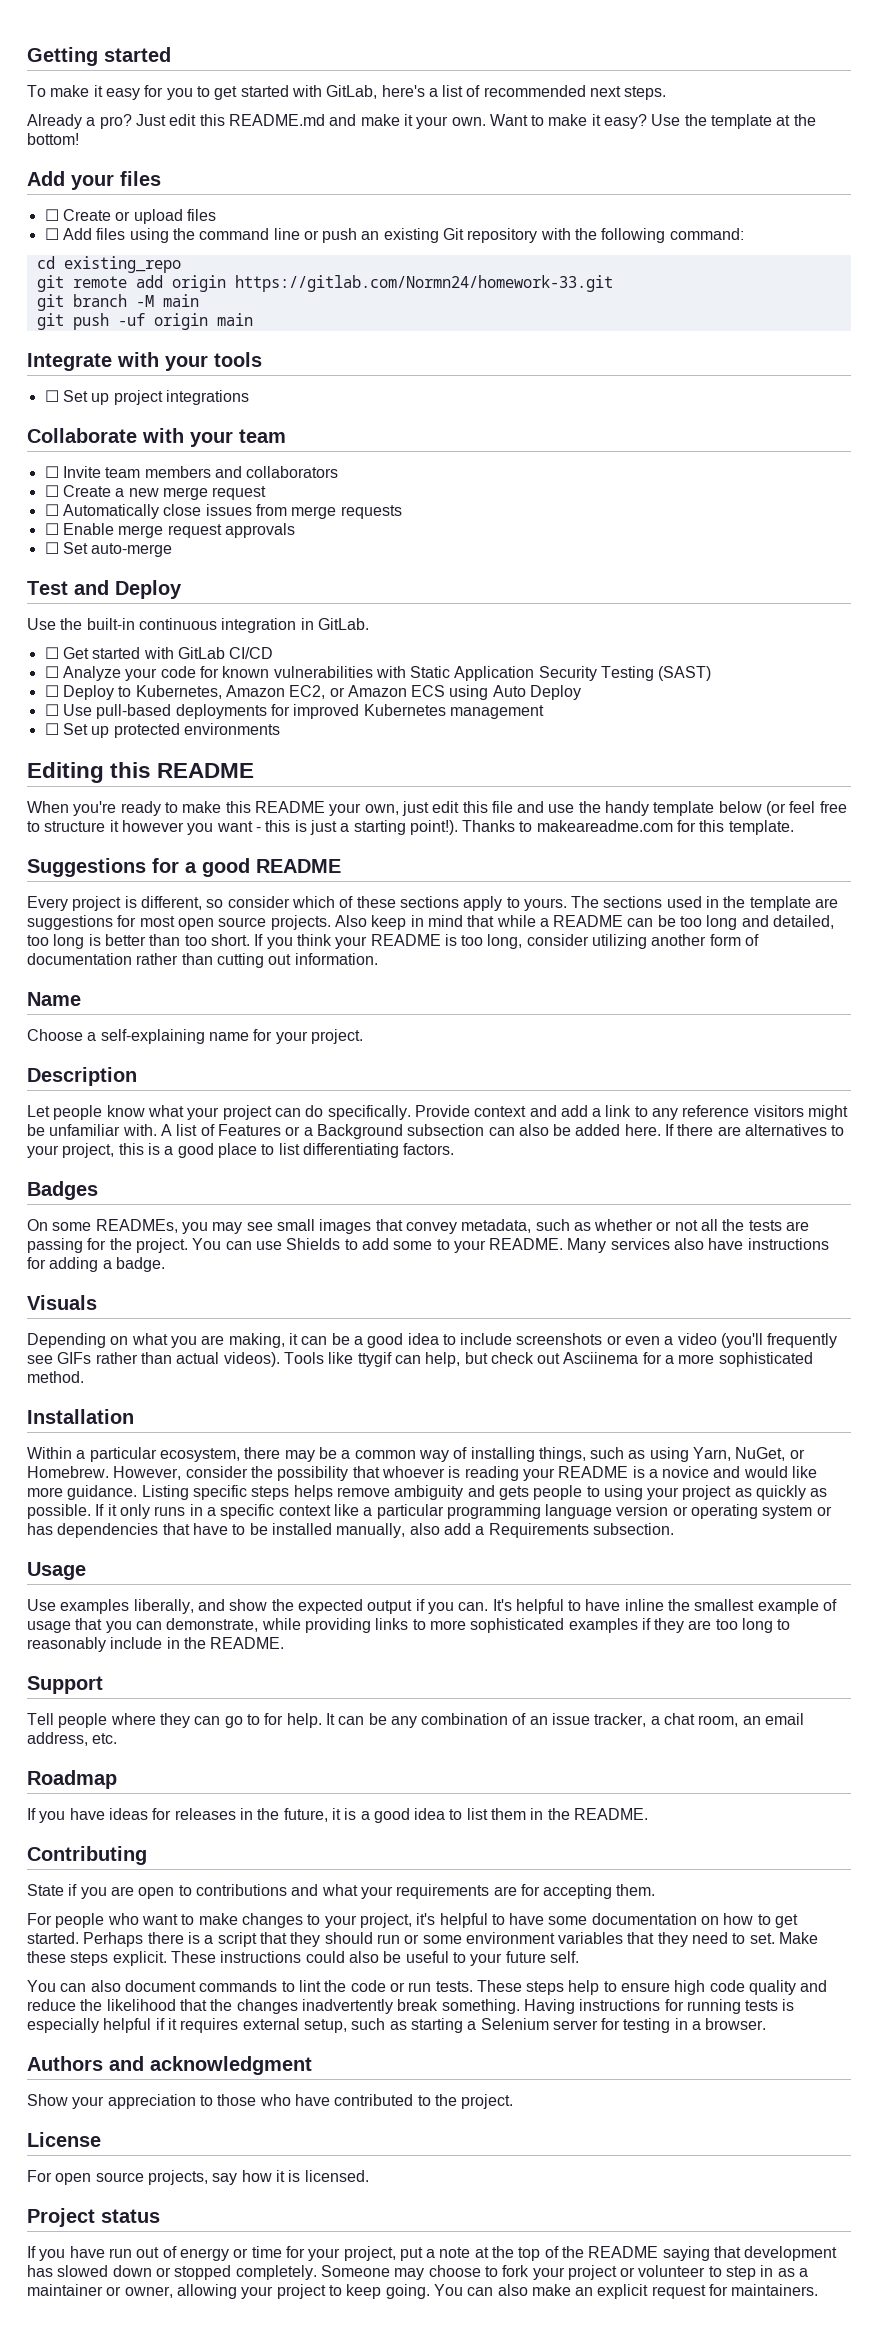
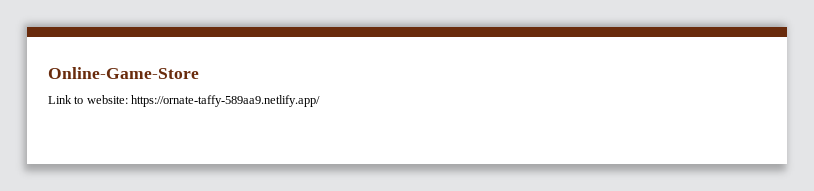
[27,47,171,66] [27,85,667,100] [27,114,816,129] [27,133,79,145] [27,171,161,190] [44,209,216,224] [44,228,744,243] [36,256,181,273] [36,275,613,292] [36,294,199,311] [36,313,253,330] [27,352,262,371] [44,390,249,405] [27,428,286,447] [44,466,339,478] [44,485,267,500] [44,504,402,519] [44,523,295,538] [44,542,173,557] [27,580,182,599] [27,618,369,633] [44,647,274,659] [44,666,712,681] [44,685,582,700] [44,704,544,719] [44,723,280,738] [27,762,255,783] [27,801,847,816] [27,820,794,835] [27,858,341,877] [27,896,839,911] [27,915,835,930] [27,934,760,949] [27,953,378,968] [27,992,81,1006] [27,1029,363,1044] [27,1067,137,1086] [27,1105,849,1120] [27,1124,845,1139] [27,1143,455,1158] [27,1181,98,1200] [27,1219,810,1234] [27,1238,829,1253] [27,1257,165,1272] [27,1295,97,1310] [27,1333,838,1348] [27,1352,813,1367] [27,1371,84,1383] [27,1409,134,1424] [27,1447,805,1462] [27,1466,818,1481] [27,1485,828,1500] [27,1504,832,1519] [27,1523,674,1538] [27,1562,86,1580] [27,1599,838,1614] [27,1618,791,1633] [27,1637,285,1652] [27,1676,103,1694] [27,1713,805,1728] [27,1732,118,1746] [27,1770,117,1789] [27,1808,649,1823] [27,1846,147,1865] [27,1884,656,1899] [27,1913,799,1928] [27,1932,819,1947] [27,1951,579,1966] [27,1980,828,1995] [27,1999,795,2014] [27,2018,767,2033] [27,2056,312,2075] [27,2094,514,2109] [27,2132,101,2147] [27,2170,369,2185] [27,2208,160,2227] [27,2246,838,2261] [27,2265,809,2280] [27,2284,819,2299] Getting started // To make it easy for you to get started with GitLab, here's a list of recommended next steps. // Already a pro? Just edit this README.md and make it your own. Want to make it easy? Use the template at the bottom! // Add your files // ☐ Create or upload files // ☐ Add files using the command line or push an existing Git repository with the following command: // cd existing_repo // git remote add origin https://gitlab.com/Normn24/homework-33.git // git branch -M main // git push -uf origin main // Integrate with your tools // ☐ Set up project integrations // Collaborate with your team // ☐ Invite team members and collaborators // ☐ Create a new merge request // ☐ Automatically close issues from merge requests // ☐ Enable merge request approvals // ☐ Set auto-merge // Test and Deploy // Use the built-in continuous integration in GitLab. // ☐ Get started with GitLab CI/CD // ☐ Analyze your code for known vulnerabilities with Static Application Security Testing (SAST) // ☐ Deploy to Kubernetes, Amazon EC2, or Amazon ECS using Auto Deploy // ☐ Use pull-based deployments for improved Kubernetes management // ☐ Set up protected environments // Editing this README // When you're ready to make this README your own, just edit this file and use the handy template below (or feel free to structure it however you want - this is just a starting point!). Thanks to makeareadme.com for this template. // Suggestions for a good README // Every project is different, so consider which of these sections apply to yours. The sections used in the template are suggestions for most open source projects. Also keep in mind that while a README can be too long and detailed, too long is better than too short. If you think your README is too long, consider utilizing another form of documentation rather than cutting out information. // Name // Choose a self-explaining name for your project. // Description // Let people know what your project can do specifically. Provide context and add a link to any reference visitors might be unfamiliar with. A list of Features or a Background subsection can also be added here. If there are alternatives to your project, this is a good place to list differentiating factors. // Badges // On some READMEs, you may see small images that convey metadata, such as whether or not all the tests are passing for the project. You can use Shields to add some to your README. Many services also have instructions for adding a badge. // Visuals // Depending on what you are making, it can be a good idea to include screenshots or even a video (you'll frequently see GIFs rather than actual videos). Tools like ttygif can help, but check out Asciinema for a more sophisticated method. // Installation // Within a particular ecosystem, there may be a common way of installing things, such as using Yarn, NuGet, or Homebrew. However, consider the possibility that whoever is reading your README is a novice and would like more guidance. Listing specific steps helps remove ambiguity and gets people to using your project as quickly as possible. If it only runs in a specific context like a particular programming language version or operating system or has dependencies that have to be installed manually, also add a Requirements subsection. // Usage // Use examples liberally, and show the expected output if you can. It's helpful to have inline the smallest example of usage that you can demonstrate, while providing links to more sophisticated examples if they are too long to reasonably include in the README. // Support // Tell people where they can go to for help. It can be any combination of an issue tracker, a chat room, an email address, etc. // Roadmap // If you have ideas for releases in the future, it is a good idea to list them in the README. // Contributing // State if you are open to contributions and what your requirements are for accepting them. // For people who want to make changes to your project, it's helpful to have some documentation on how to get started. Perhaps there is a script that they should run or some environment variables that they need to set. Make these steps explicit. These instructions could also be useful to your future self. // You can also document commands to lint the code or run tests. These steps help to ensure high code quality and reduce the likelihood that the changes inadvertently break something. Having instructions for running tests is especially helpful if it requires external setup, such as starting a Selenium server for testing in a browser. // Authors and acknowledgment // Show your appreciation to those who have contributed to the project. // License // For open source projects, say how it is licensed. // Project status // If you have run out of energy or time for your project, put a note at the top of the README saying that development has slowed down or stopped completely. Someone may choose to fork your project or volunteer to step in as a maintainer or owner, allowing your project to keep going. You can also make an explicit request for maintainers. -> [48,67,199,79] [48,95,321,107] Online-Game-Store // Link to website: https://ornate-taffy-589aa9.netlify.app/

